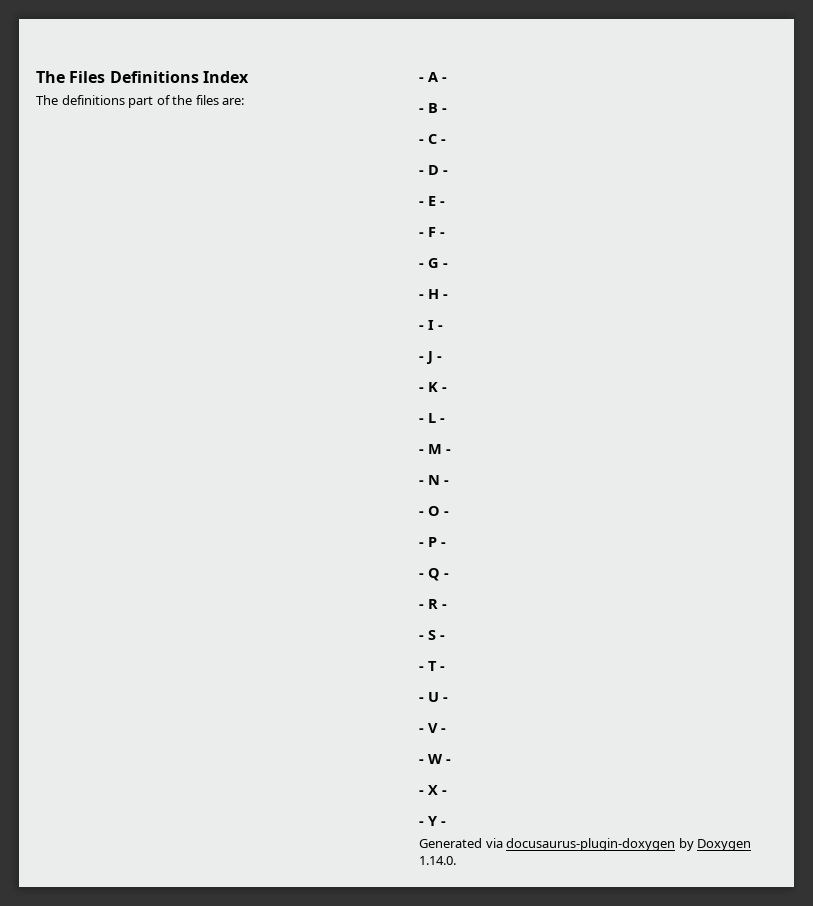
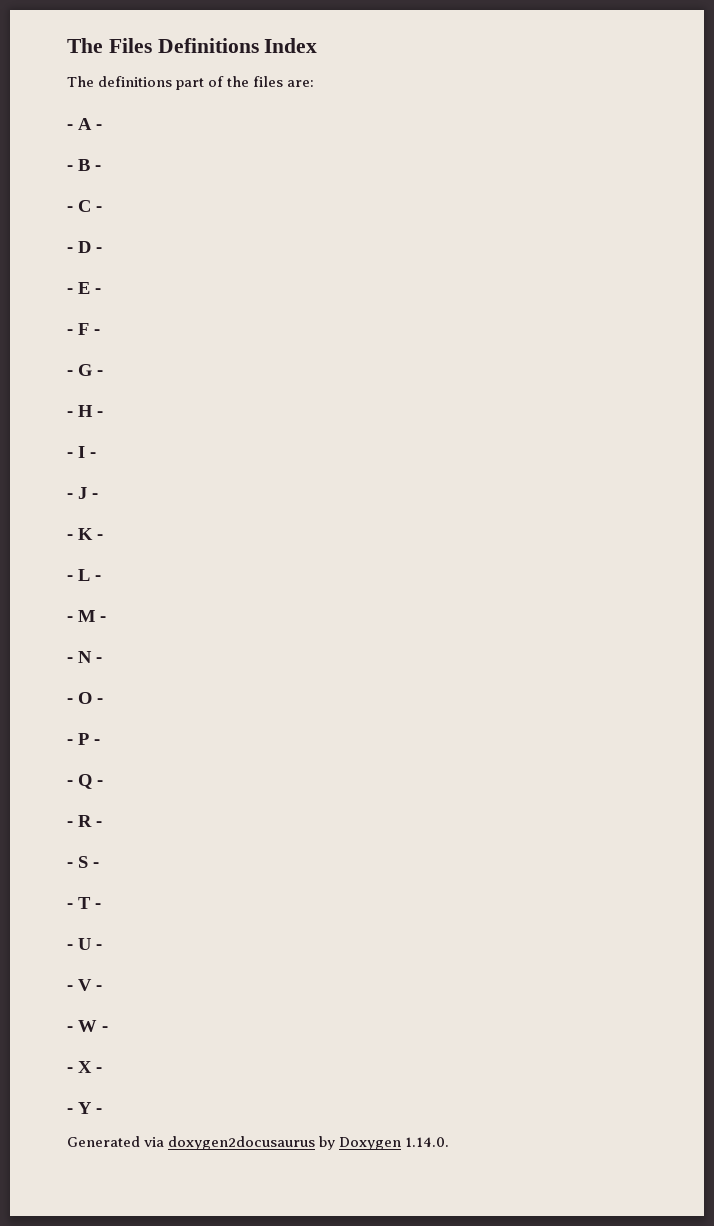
[506,838,676,851] docusaurus-plugin-doxygen -> [168,1136,316,1150] doxygen2docusaurus

